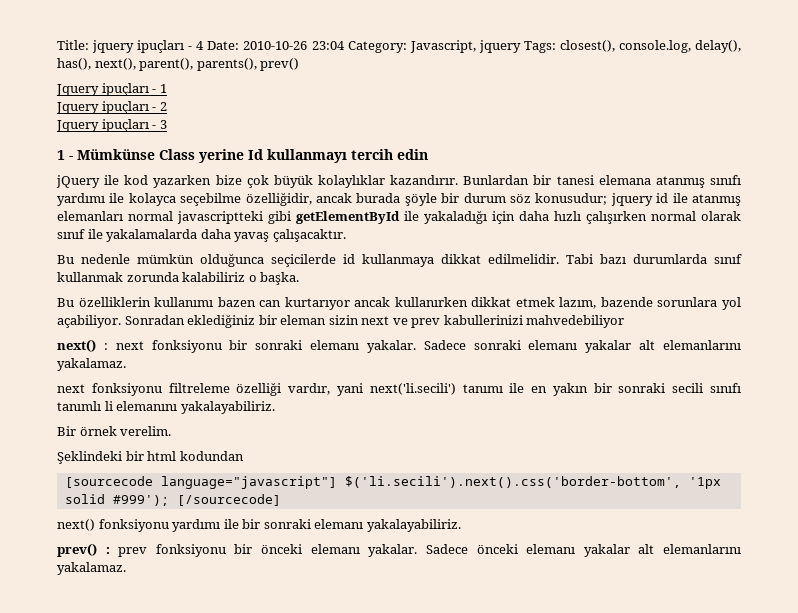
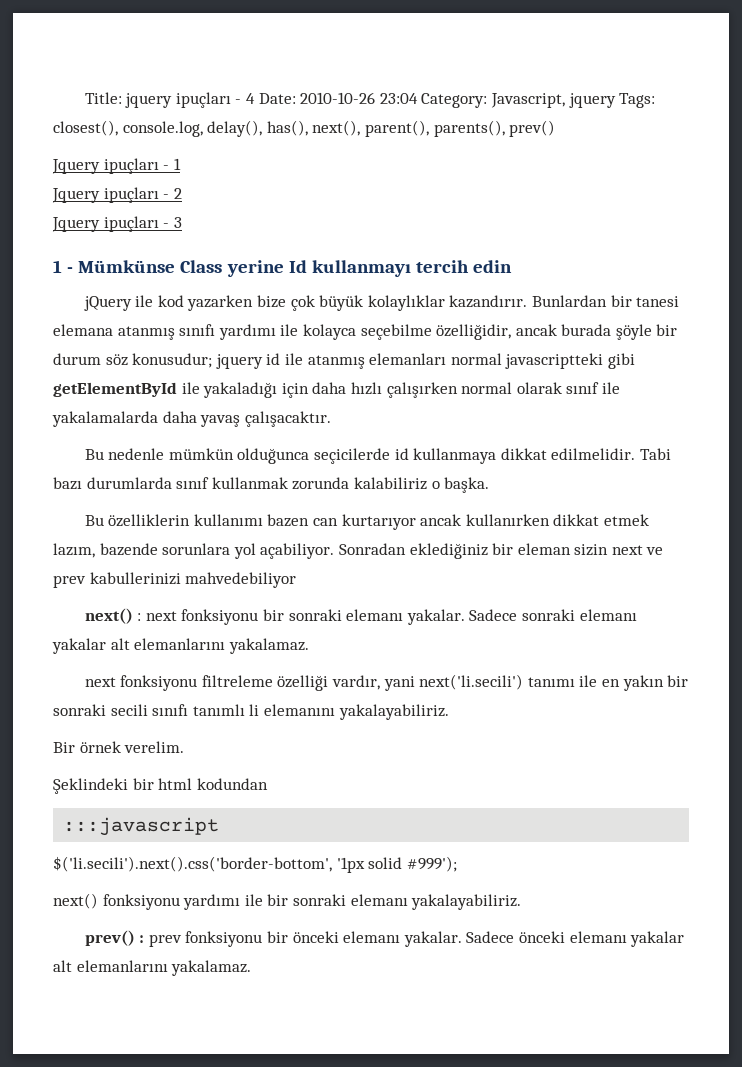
[64,476,337,489] [sourcecode language="javascript"] -> [63,817,220,836] :::javascript //
[176,494,281,506] [/sourcecode] -> (457, 864) none

